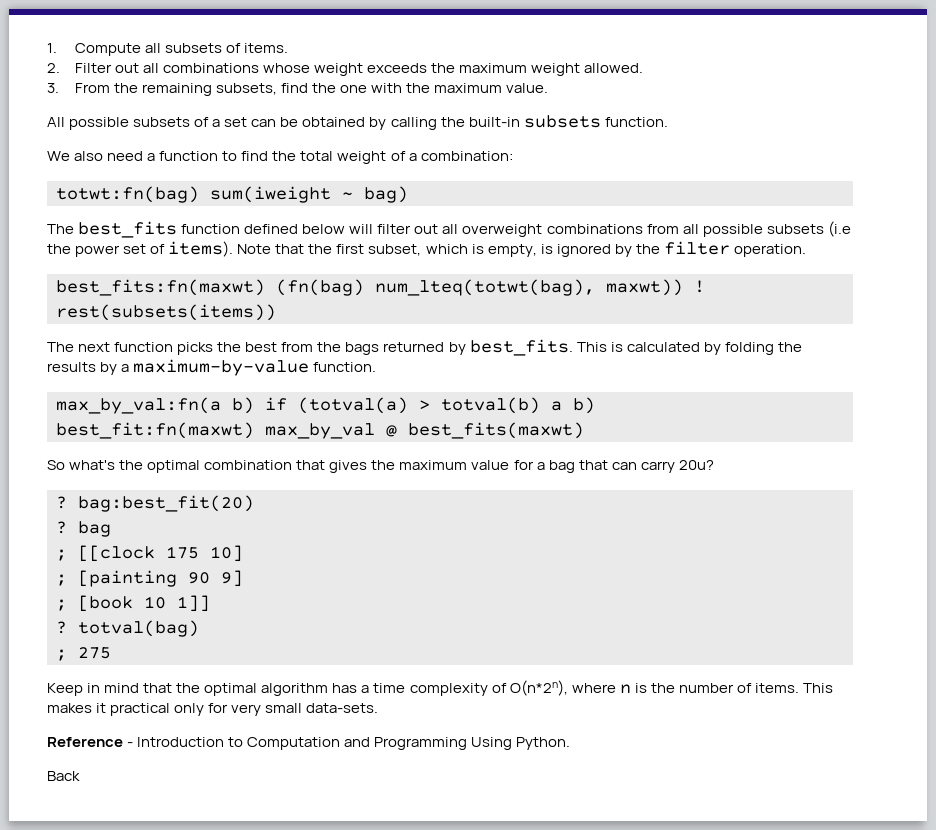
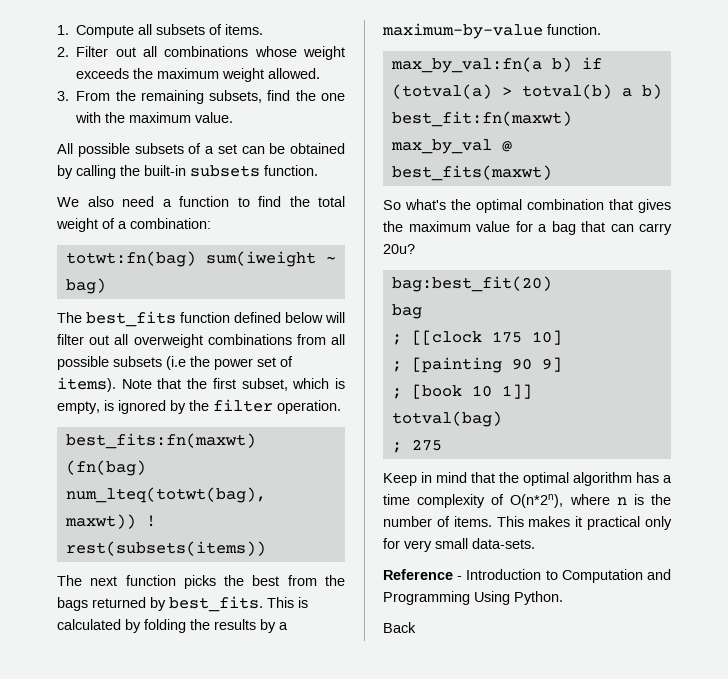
[56,496,67,509] ? -> (415, 249) none
[56,521,67,534] ? -> (552, 284) none
[56,621,67,634] ? -> (532, 391) none

